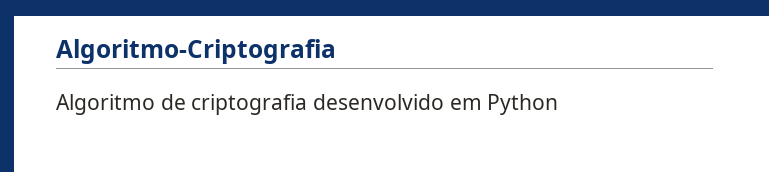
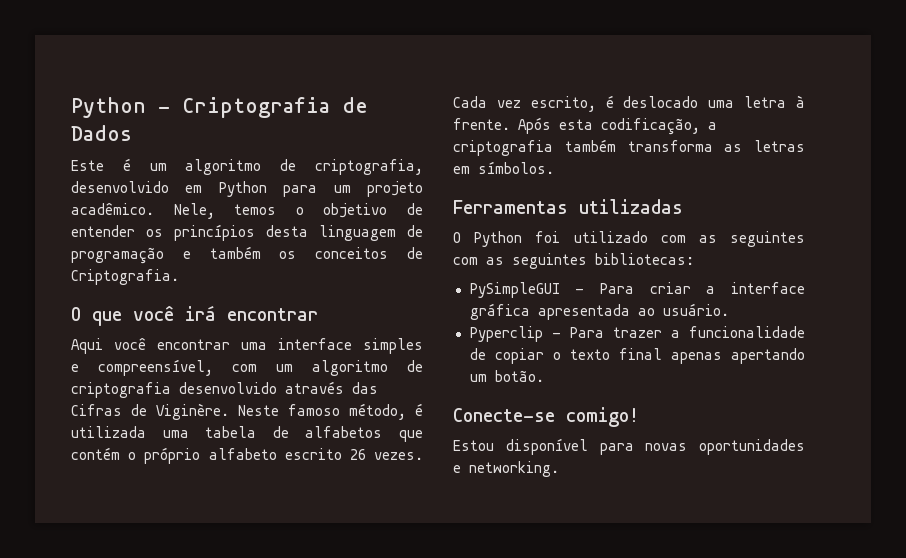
[56,39,336,64] [56,94,559,115] Algoritmo-Criptografia // Algoritmo de criptografia desenvolvido em Python -> [71,97,368,118] [71,125,132,141] [71,158,423,175] [71,181,423,197] [71,203,423,219] [71,224,423,241] [71,246,424,264] [71,269,179,285] [71,305,318,326] [71,338,423,354] [71,359,423,376] [71,381,378,398] [71,403,423,420] [71,426,423,442] [71,447,423,464] [453,95,805,112] [453,117,717,135] [453,139,805,156] [453,161,554,174] [453,199,683,214] [453,231,805,247] [453,253,694,269] [469,282,805,298] [469,303,729,320] [469,326,805,342] [469,348,805,364] [469,370,544,382] [453,407,639,427] [453,438,805,455] [453,461,559,477] Python - Criptografia de Dados // Este é um algoritmo de criptografia, desenvolvido em Python para um projeto acadêmico. Nele, temos o objetivo de entender os princípios desta linguagem de programação e também os conceitos de Criptografia. // O que você irá encontrar // Aqui você encontrar uma interface simples e compreensível, com um algoritmo de criptografia desenvolvido através das Cifras de Viginère. Neste famoso método, é utilizada uma tabela de alfabetos que contém o próprio alfabeto escrito 26 vezes. Cada vez escrito, é deslocado uma letra à frente. Após esta codificação, a criptografia também transforma as letras em símbolos. // Ferramentas utilizadas // O Python foi utilizado com as seguintes com as seguintes bibliotecas: // PySimpleGUI - Para criar a interface gráfica apresentada ao usuário. // Pyperclip - Para trazer a funcionalidade de copiar o texto final apenas apertando um botão. // Conecte-se comigo! // Estou disponível para novas oportunidades e networking.

